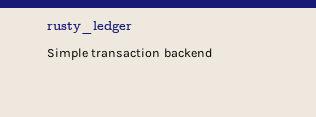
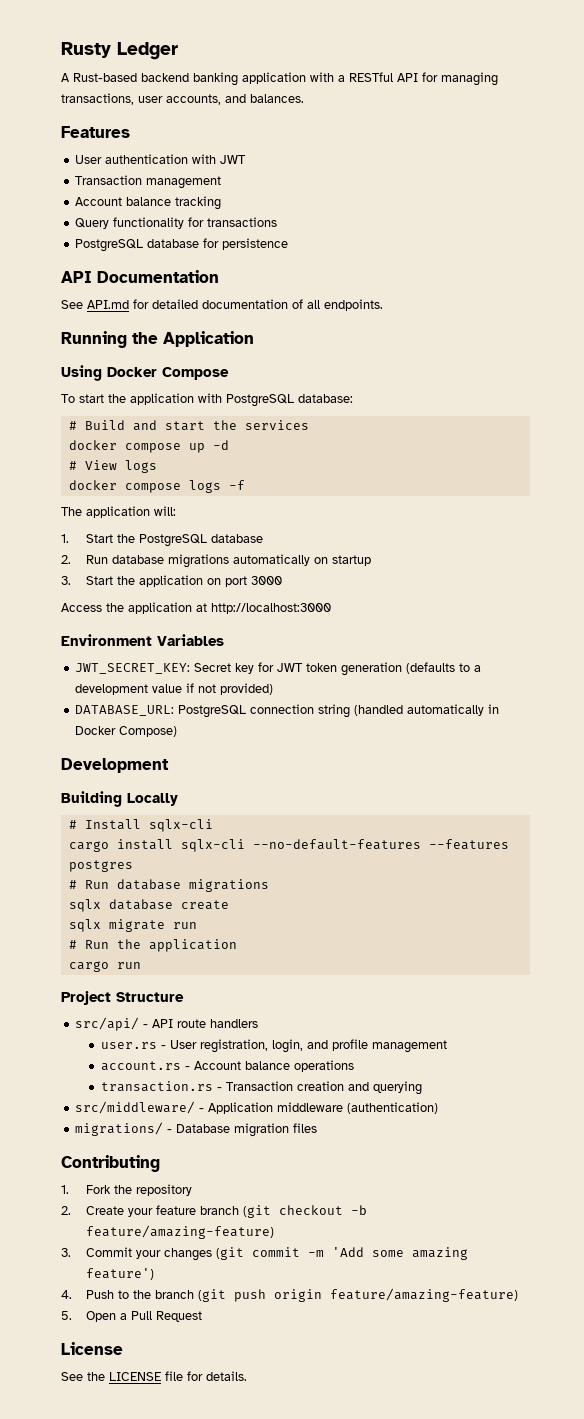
[47,21,132,34] [47,48,212,60] rusty_ledger // Simple transaction backend -> [61,42,178,60] [61,72,498,86] [61,93,304,105] [61,126,130,138] [75,154,247,164] [75,175,222,189] [75,196,222,210] [75,217,278,229] [75,238,289,252] [61,270,219,283] [61,299,383,311] [61,331,254,348] [61,365,229,381] [61,393,353,407] [68,420,309,431] [68,440,229,453] [68,460,157,473] [68,480,245,493] [61,506,176,518] [61,534,264,547] [61,554,372,568] [61,575,283,587] [61,602,331,614] [61,634,224,646] [75,662,482,676] [75,683,274,695] [75,704,500,718] [75,726,178,737] [61,758,169,773] [61,791,178,807] [68,819,213,832] [68,839,509,852] [68,860,133,872] [68,879,269,892] [68,899,229,912] [68,919,197,932] [68,939,237,952] [68,961,141,972] [61,991,184,1005] [75,1017,259,1031] [100,1039,447,1053] [100,1060,354,1072] [100,1081,422,1095] [75,1101,439,1114] [75,1122,318,1137] [61,1155,160,1172] [61,1184,193,1196] [61,1205,368,1218] [86,1225,275,1239] [61,1247,469,1261] [86,1268,155,1280] [61,1288,519,1302] [61,1311,203,1322] [61,1342,123,1355] [61,1371,247,1381] Rusty Ledger // A Rust-based backend banking application with a RESTful API for managing transactions, user accounts, and balances. // Features // User authentication with JWT // Transaction management // Account balance tracking // Query functionality for transactions // PostgreSQL database for persistence // API Documentation // See API.md for detailed documentation of all endpoints. // Running the Application // Using Docker Compose // To start the application with PostgreSQL database: // # Build and start the services // docker compose up -d // # View logs // docker compose logs -f // The application will: // 1. Start the PostgreSQL database // 2. Run database migrations automatically on startup // 3. Start the application on port 3000 // Access the application at http://localhost:3000 // Environment Variables // JWT_SECRET_KEY: Secret key for JWT token generation (defaults to a development value if not provided) // DATABASE_URL: PostgreSQL connection string (handled automatically in Docker Compose) // Development // Building Locally // # Install sqlx-cli // cargo install sqlx-cli --no-default-features --features postgres // # Run database migrations // sqlx database create // sqlx migrate run // # Run the application // cargo run // Project Structure // src/api/ - API route handlers // user.rs - User registration, login, and profile management // account.rs - Account balance operations // transaction.rs - Transaction creation and querying // src/middleware/ - Application middleware (authentication) // migrations/ - Database migration files // Contributing // 1. Fork the repository // 2. Create your feature branch (git checkout -b feature/amazing-feature) // 3. Commit your changes (git commit -m 'Add some amazing feature') // 4. Push to the branch (git push origin feature/amazing-feature) // 5. Open a Pull Request // License // See the LICENSE file for details.

